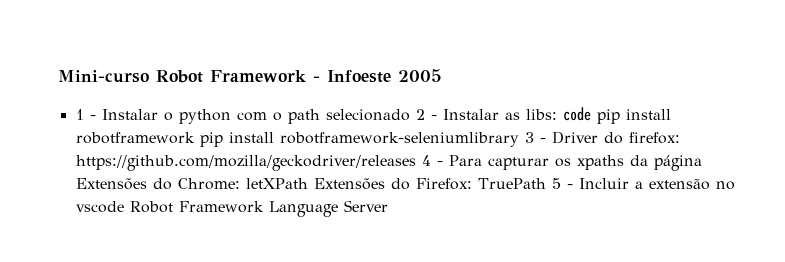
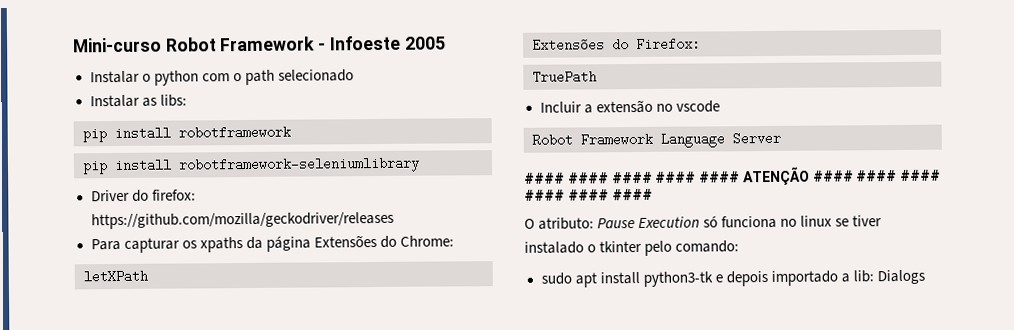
[75,109,96,120] 1 - -> (446, 43) none
[415,109,437,120] 2 - -> (354, 75) //
[562,107,591,121] code -> (187, 100) //
(195, 138) none -> (291, 132) //
[524,132,546,143] 3 - -> (420, 165) //
[421,155,443,166] 4 - -> (394, 220) //
(240, 184) none -> (454, 241) //
(308, 183) none -> (148, 276) //
(472, 184) none -> (701, 44) //
[551,178,573,189] 5 - -> (597, 77) //
(124, 207) none -> (720, 106) //
(388, 206) none -> [524,166,942,186] [524,188,653,201] [524,215,883,230] [524,240,740,256] [540,269,925,288] // #### #### #### #### #### ATENÇÃO #### #### #### #### #### #### // O atributo: Pause Execution só funciona no linux se tiver instalado o tkinter pelo comando: // sudo apt install python3-tk e depois importado a lib: Dialogs

